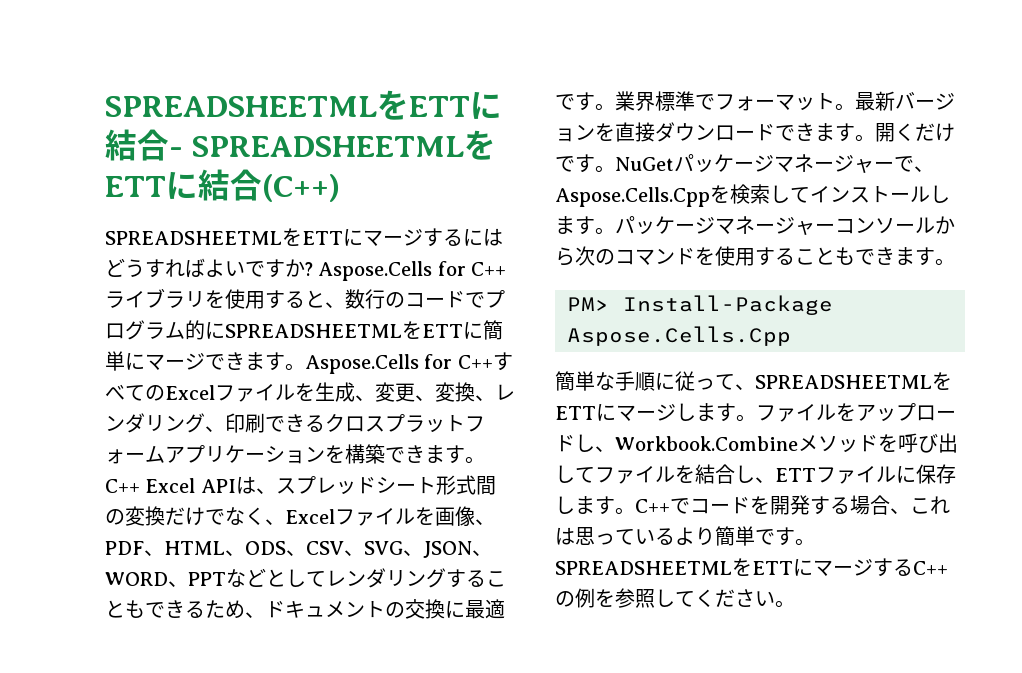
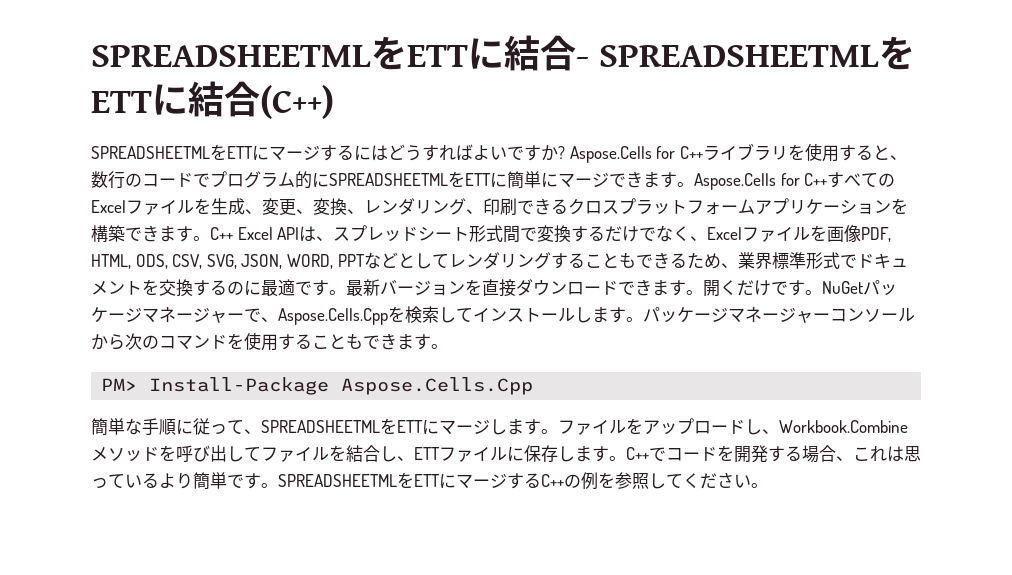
[105,506,165,526] の変換 -> [520,225,606,243] で変換する
[475,519,495,525] [105,541,492,558] [105,572,188,587] 、PDF、HTML、ODS、CSV、SVG、JSON、WORD、 -> [861,227,892,242] [91,254,333,269] PDF, HTML, ODS, CSV, SVG, JSON, WORD,
[265,599,505,619] [555,91,835,111] ドキュメントの交換に最適です。業界標準でフォーマット -> [737,252,908,269] [91,279,329,297] 業界標準形式でドキュメントを交換するのに最適です

